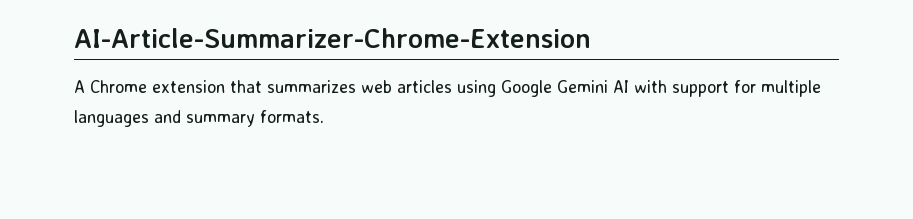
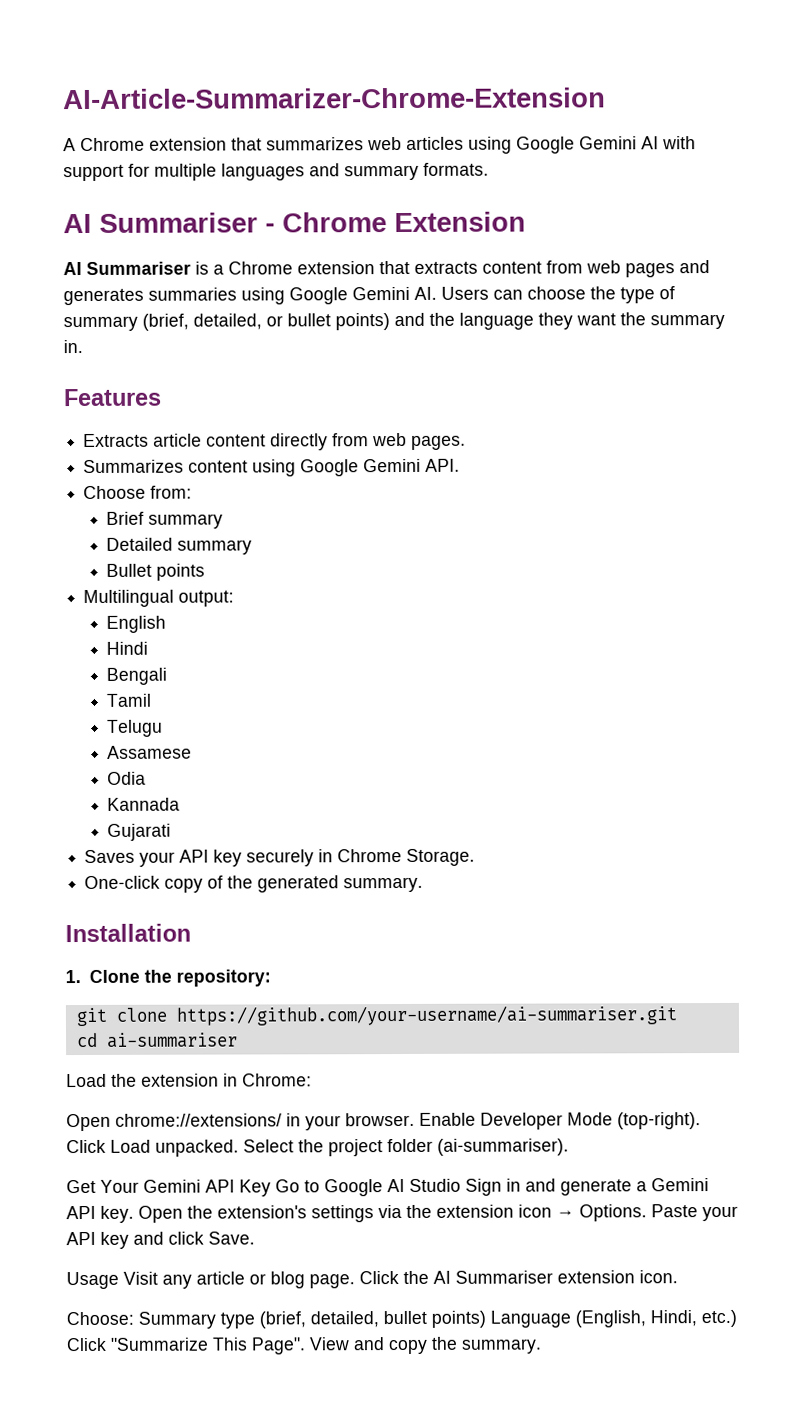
(324, 116) none -> [63,211,526,234] [63,260,710,278] [63,286,675,306] [63,312,725,332] [63,339,83,354] [63,388,162,407] [83,432,467,451] [83,458,461,477] [83,485,193,499] [106,511,224,529] [106,537,253,555] [106,563,206,581] [83,589,235,607] [106,615,167,633] [106,641,149,655] [106,667,168,685] [106,693,152,707] [107,719,164,737] [107,745,193,759] [107,771,147,785] [107,797,181,811] [107,823,172,841] [84,848,476,867] [84,875,424,893] [65,923,191,943] [65,969,271,987] [75,1005,677,1027] [76,1032,238,1048] [66,1073,312,1088] [66,1112,701,1132] [66,1138,569,1157] [66,1178,709,1197] [66,1204,738,1223] [66,1231,255,1249] [66,1270,678,1290] [66,1309,737,1329] [66,1336,542,1355] // AI Summariser - Chrome Extension // AI Summariser is a Chrome extension that extracts content from web pages and generates summaries using Google Gemini AI. Users can choose the type of summary (brief, detailed, or bullet points) and the language they want the summary in. // Features // Extracts article content directly from web pages. // Summarizes content using Google Gemini API. // Choose from: // Brief summary // Detailed summary // Bullet points // Multilingual output: // English // Hindi // Bengali // Tamil // Telugu // Assamese // Odia // Kannada // Gujarati // Saves your API key securely in Chrome Storage. // One-click copy of the generated summary. // Installation // 1. Clone the repository: // git clone https://github.com/your-username/ai-summariser.git // cd ai-summariser // Load the extension in Chrome: // Open chrome://extensions/ in your browser. Enable Developer Mode (top-right). Click Load unpacked. Select the project folder (ai-summariser). // Get Your Gemini API Key Go to Google AI Studio Sign in and generate a Gemini API key. Open the extension's settings via the extension icon → Options. Paste your API key and click Save. // Usage Visit any article or blog page. Click the AI Summariser extension icon. // Choose: Summary type (brief, detailed, bullet points) Language (English, Hindi, etc.) Click "Summarize This Page". View and copy the summary.

